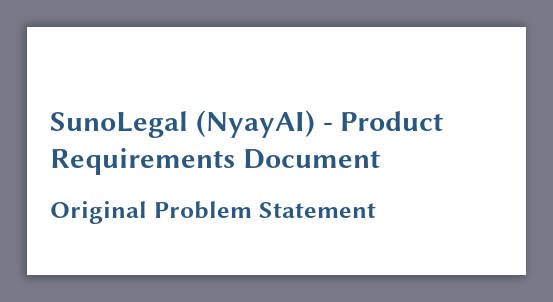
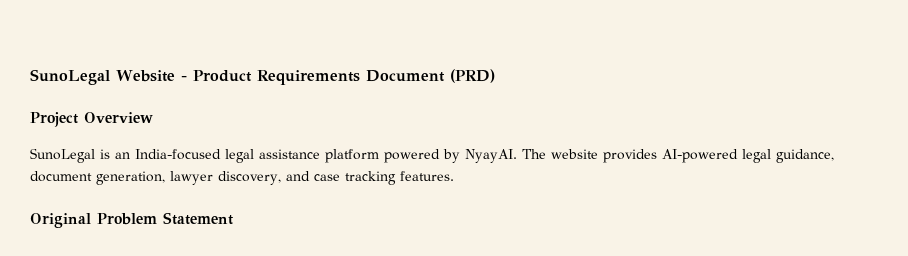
[50,110,315,138] SunoLegal (NyayAI) -> [30,69,175,85] SunoLegal Website
(380, 159) none -> [449,69,495,83] [30,112,153,127] [30,148,834,163] [30,171,454,185] (PRD) // Project Overview // SunoLegal is an India-focused legal assistance platform powered by NyayAI. The website provides AI-powered legal guidance, document generation, lawyer discovery, and case tracking features.

